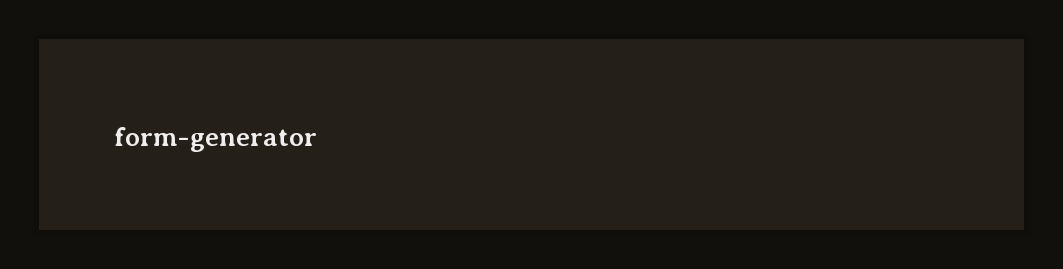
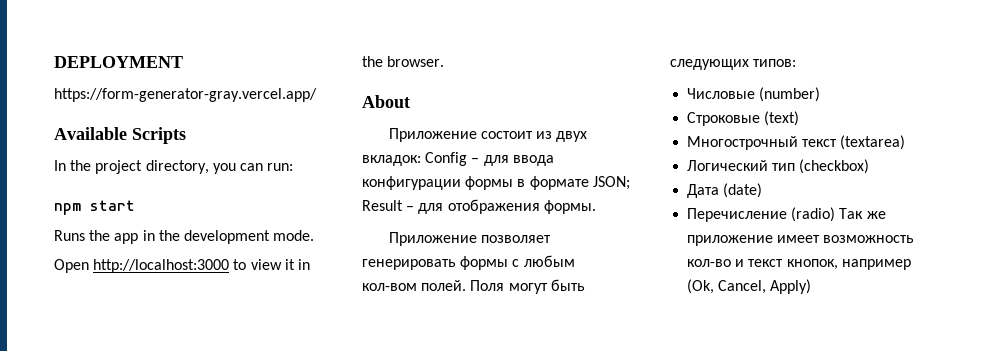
[114,127,317,152] form-generator -> [54,56,183,68] [54,88,317,102] [54,127,186,144] [54,160,294,174] [54,200,135,215] [54,230,315,244] [54,259,310,273] [362,56,445,67] [362,95,410,108] [388,128,588,142] [362,152,554,166] [362,176,630,190] [362,199,596,214] [388,232,551,246] [362,255,575,270] [362,279,585,294] [670,59,797,70] [687,87,821,102] [687,111,800,126] [687,135,906,150] [687,159,870,174] [687,183,763,198] [687,207,886,222] [687,235,915,246] [687,259,911,270] [687,279,812,294] DEPLOYMENT // https://form-generator-gray.vercel.app/ // Available Scripts // In the project directory, you can run: // npm start // Runs the app in the development mode. // Open http://localhost:3000 to view it in the browser. // About // Приложение состоит из двух вкладок: Config – для ввода конфигурации формы в формате JSON; Result – для отображения формы. // Приложение позволяет генерировать формы с любым кол-вом полей. Поля могут быть следующих типов: // Числовые (number) // Строковые (text) // Многострочный текст (textarea) // Логический тип (checkbox) // Дата (date) // Перечисление (radio) Так же приложение имеет возможность кол-во и текст кнопок, например (Ok, Cancel, Apply)

